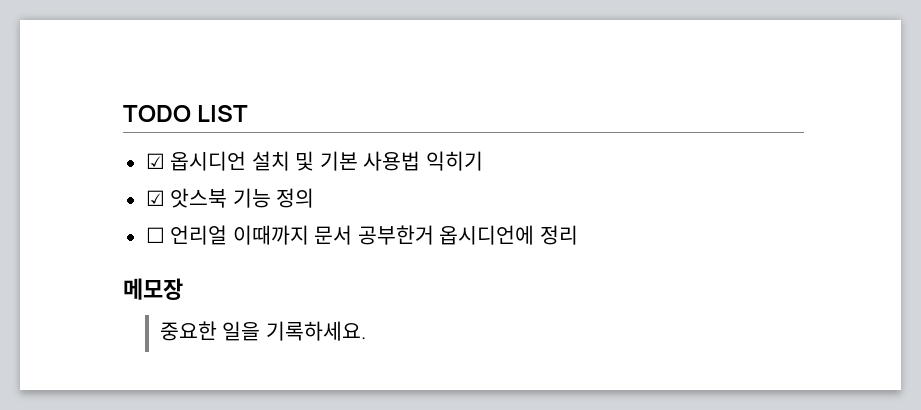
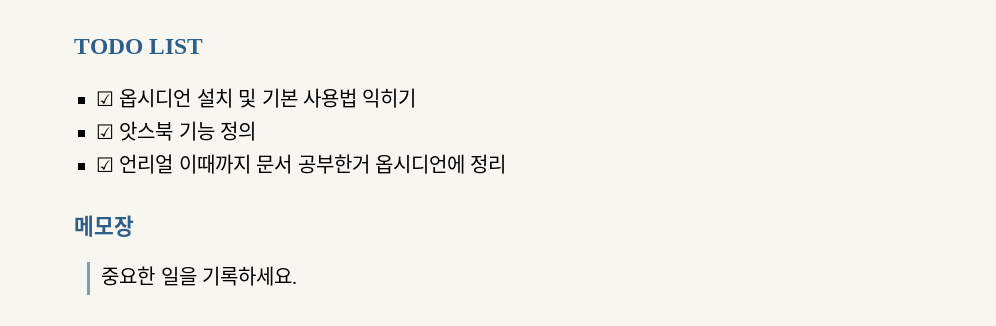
[145,227,165,243] ☐ -> [96,157,114,172] ☑

